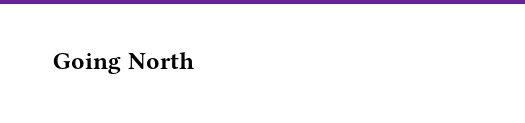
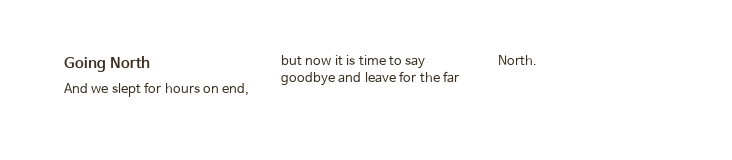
(194, 60) none -> [64,82,250,97] [281,55,426,69] [281,71,459,86] [498,55,537,66] // And we slept for hours on end, but now it is time to say goodbye and leave for the far North.

